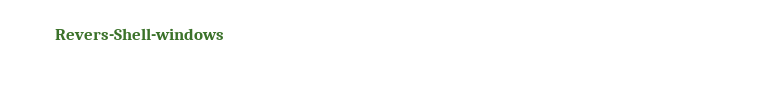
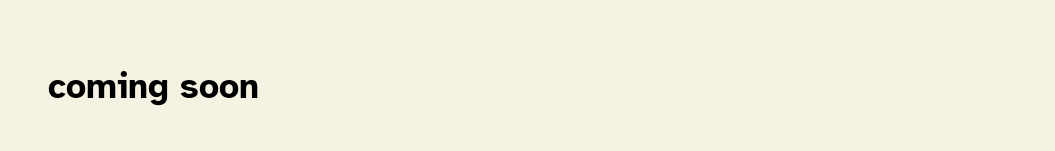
[55,28,224,40] Revers-Shell-windows -> [48,71,259,106] coming soon

